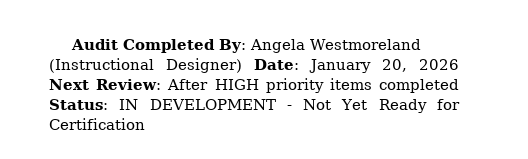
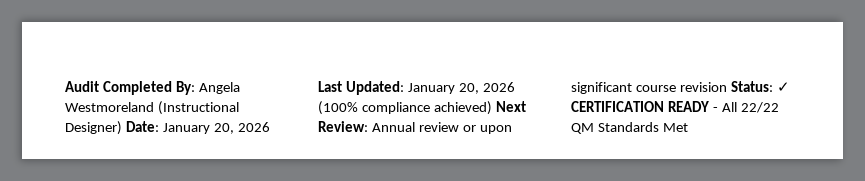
[49,78,459,93] [49,99,460,113] [49,118,145,130] Next Review: After HIGH priority items completed Status: IN DEVELOPMENT - Not Yet Ready for Certification -> [318,81,515,95] [318,101,526,115] [318,121,512,134] [571,81,790,94] [571,101,779,113] [571,122,688,134] Last Updated: January 20, 2026 (100% compliance achieved) Next Review: Annual review or upon significant course revision Status: ✓ CERTIFICATION READY - All 22/22 QM Standards Met

